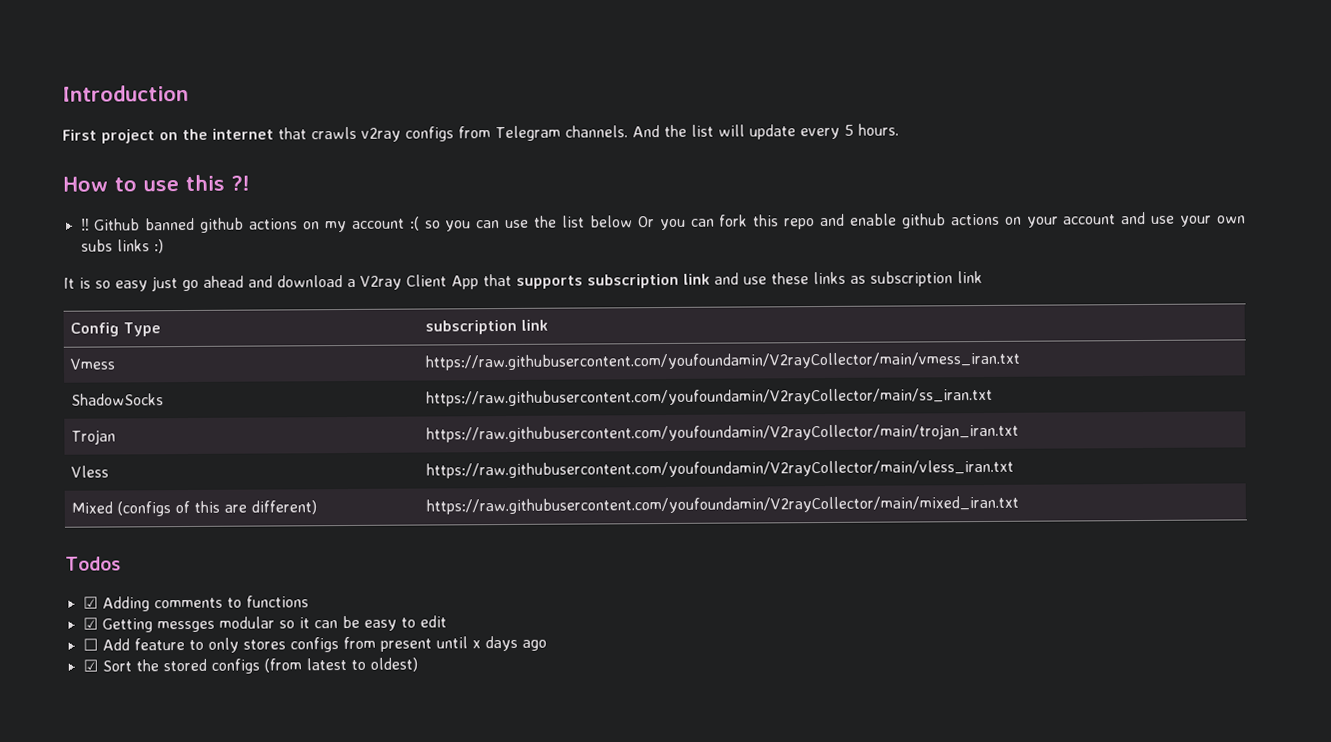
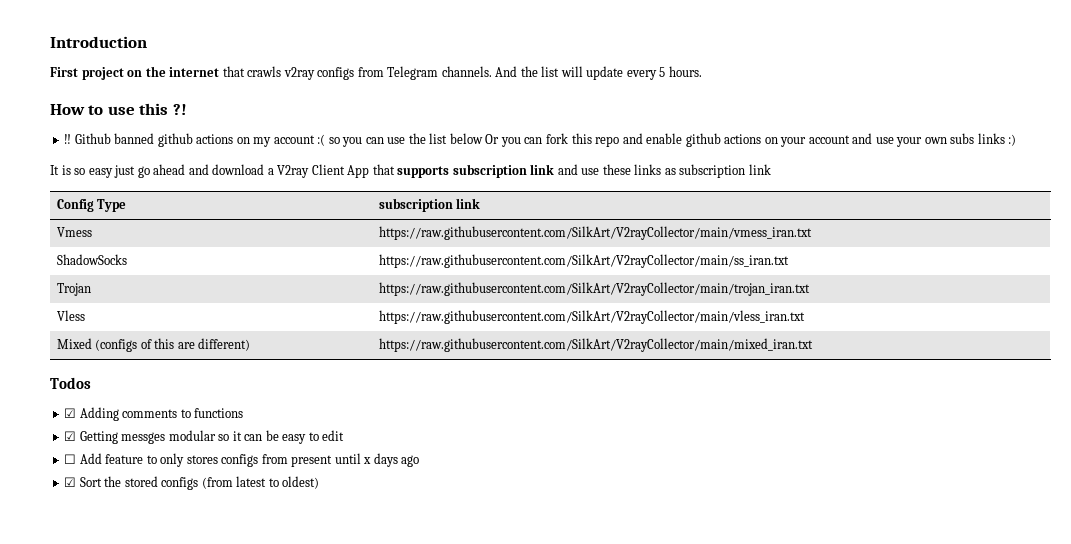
[424,351,1020,371] https://raw.githubusercontent.com/youfoundamin/V2rayCollector/main/vmess_iran.txt -> [378,226,812,240] https://raw.githubusercontent.com/SilkArt/V2rayCollector/main/vmess_iran.txt
[425,387,993,407] https://raw.githubusercontent.com/youfoundamin/V2rayCollector/main/ss_iran.txt -> [378,254,789,268] https://raw.githubusercontent.com/SilkArt/V2rayCollector/main/ss_iran.txt
[425,423,1019,443] https://raw.githubusercontent.com/youfoundamin/V2rayCollector/main/trojan_iran.txt -> [378,282,810,296] https://raw.githubusercontent.com/SilkArt/V2rayCollector/main/trojan_iran.txt
[425,459,1014,479] https://raw.githubusercontent.com/youfoundamin/V2rayCollector/main/vless_iran.txt -> [378,310,805,324] https://raw.githubusercontent.com/SilkArt/V2rayCollector/main/vless_iran.txt
[425,495,1019,515] https://raw.githubusercontent.com/youfoundamin/V2rayCollector/main/mixed_iran.txt -> [378,338,813,352] https://raw.githubusercontent.com/SilkArt/V2rayCollector/main/mixed_iran.txt

